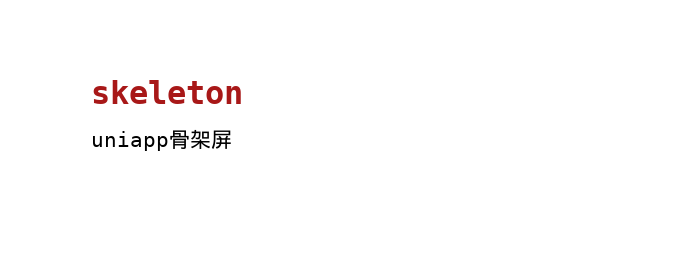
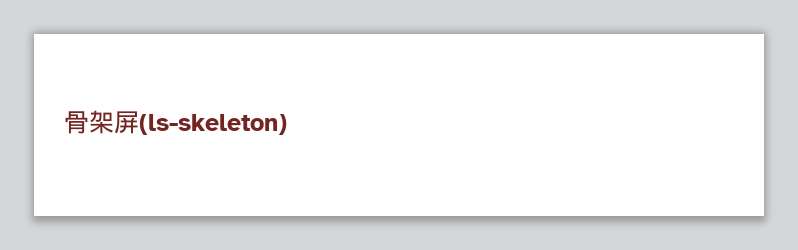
[91,80,243,104] [91,129,232,151] skeleton // uniapp骨架屏 -> [64,110,287,135] 骨架屏(ls-skeleton)

